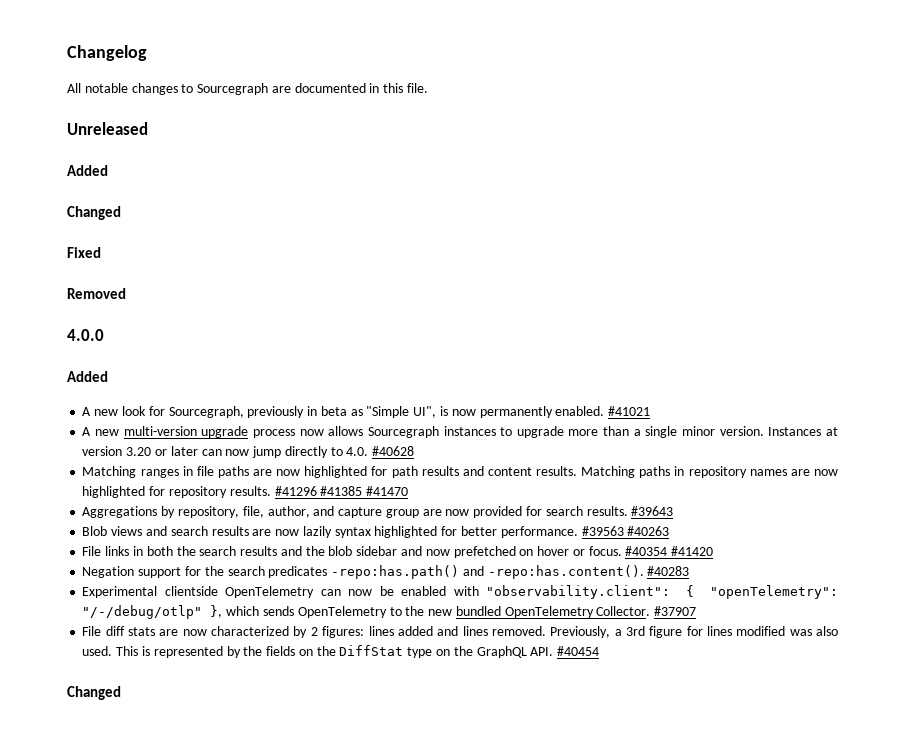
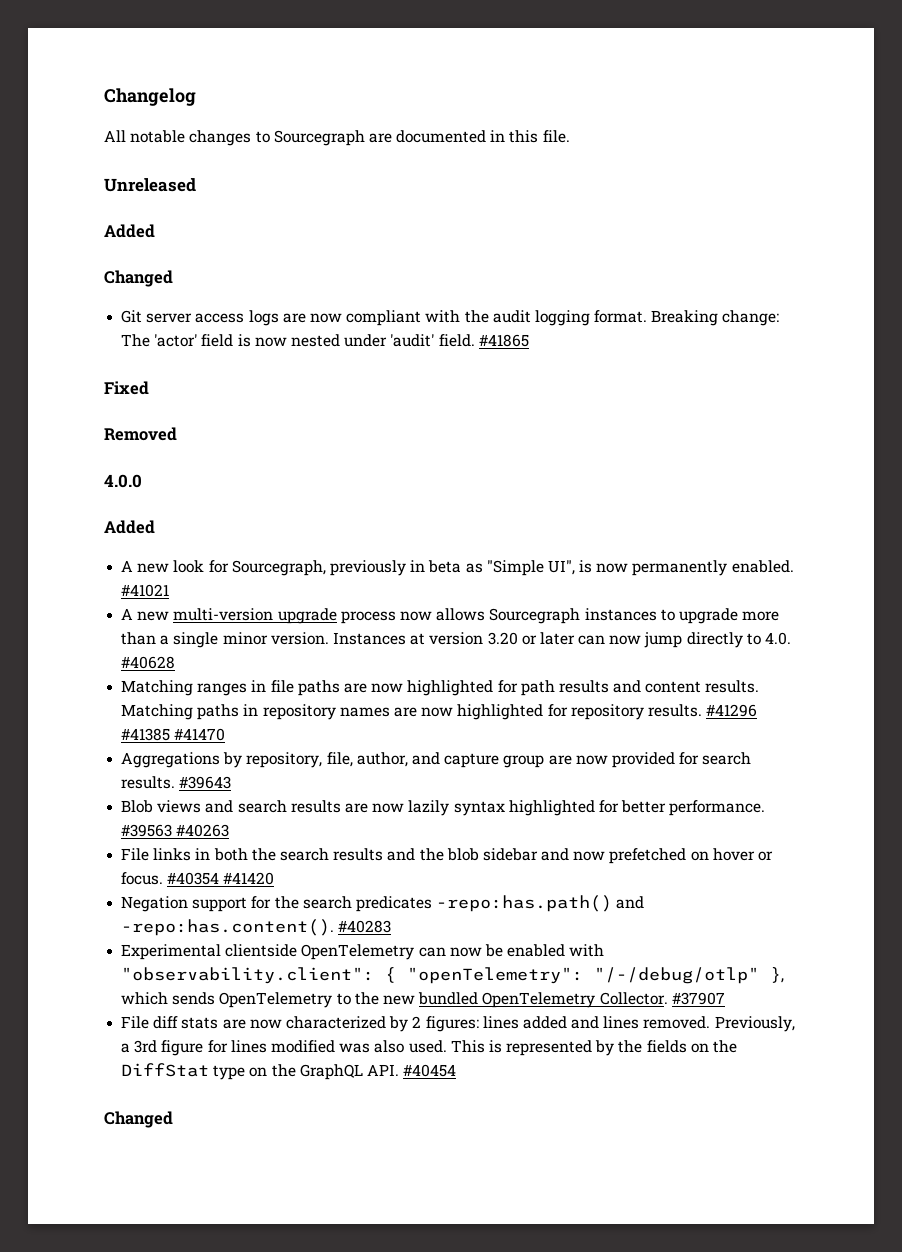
(121, 213) none -> [121,310,780,326] [121,334,529,347] // Git server access logs are now compliant with the audit logging format. Breaking change: The 'actor' field is now nested under 'audit' field. #41865

